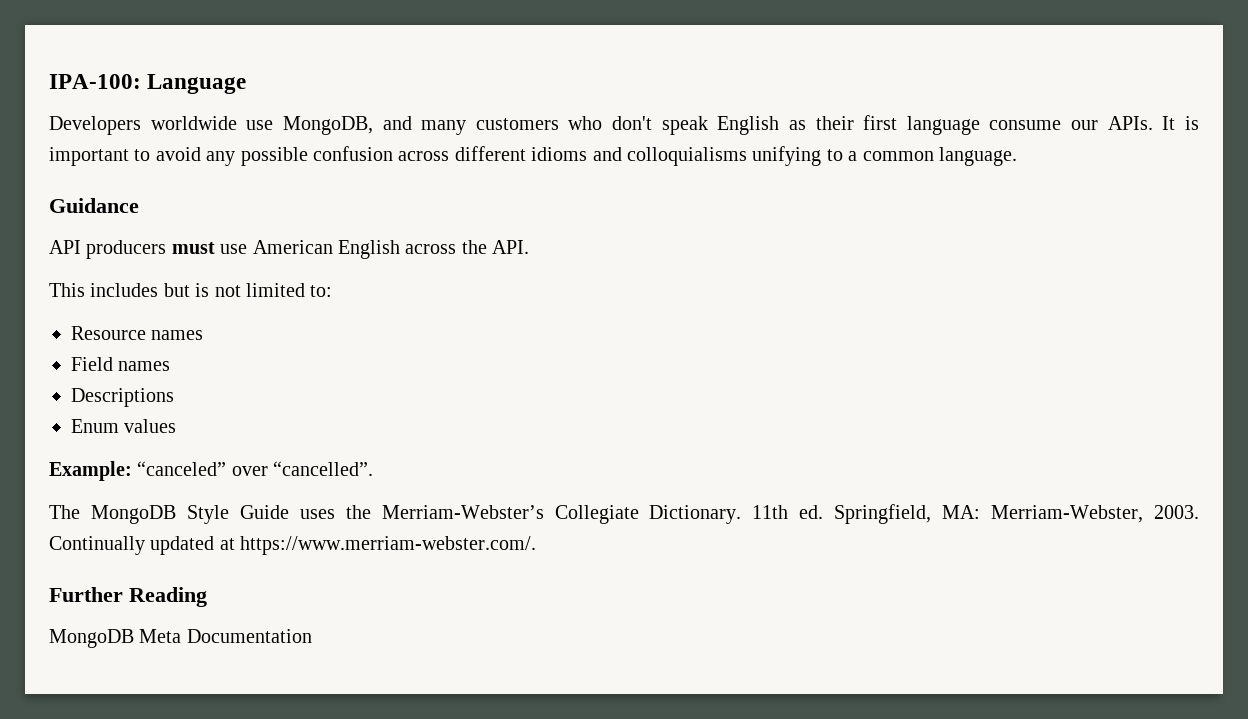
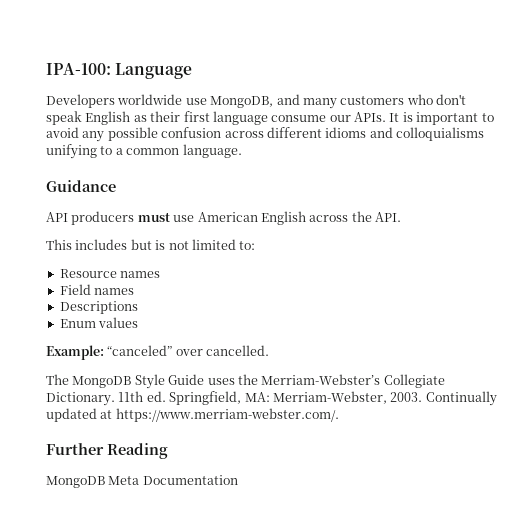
[273,461,374,476] “cancelled”. -> [206,345,270,356] cancelled.

